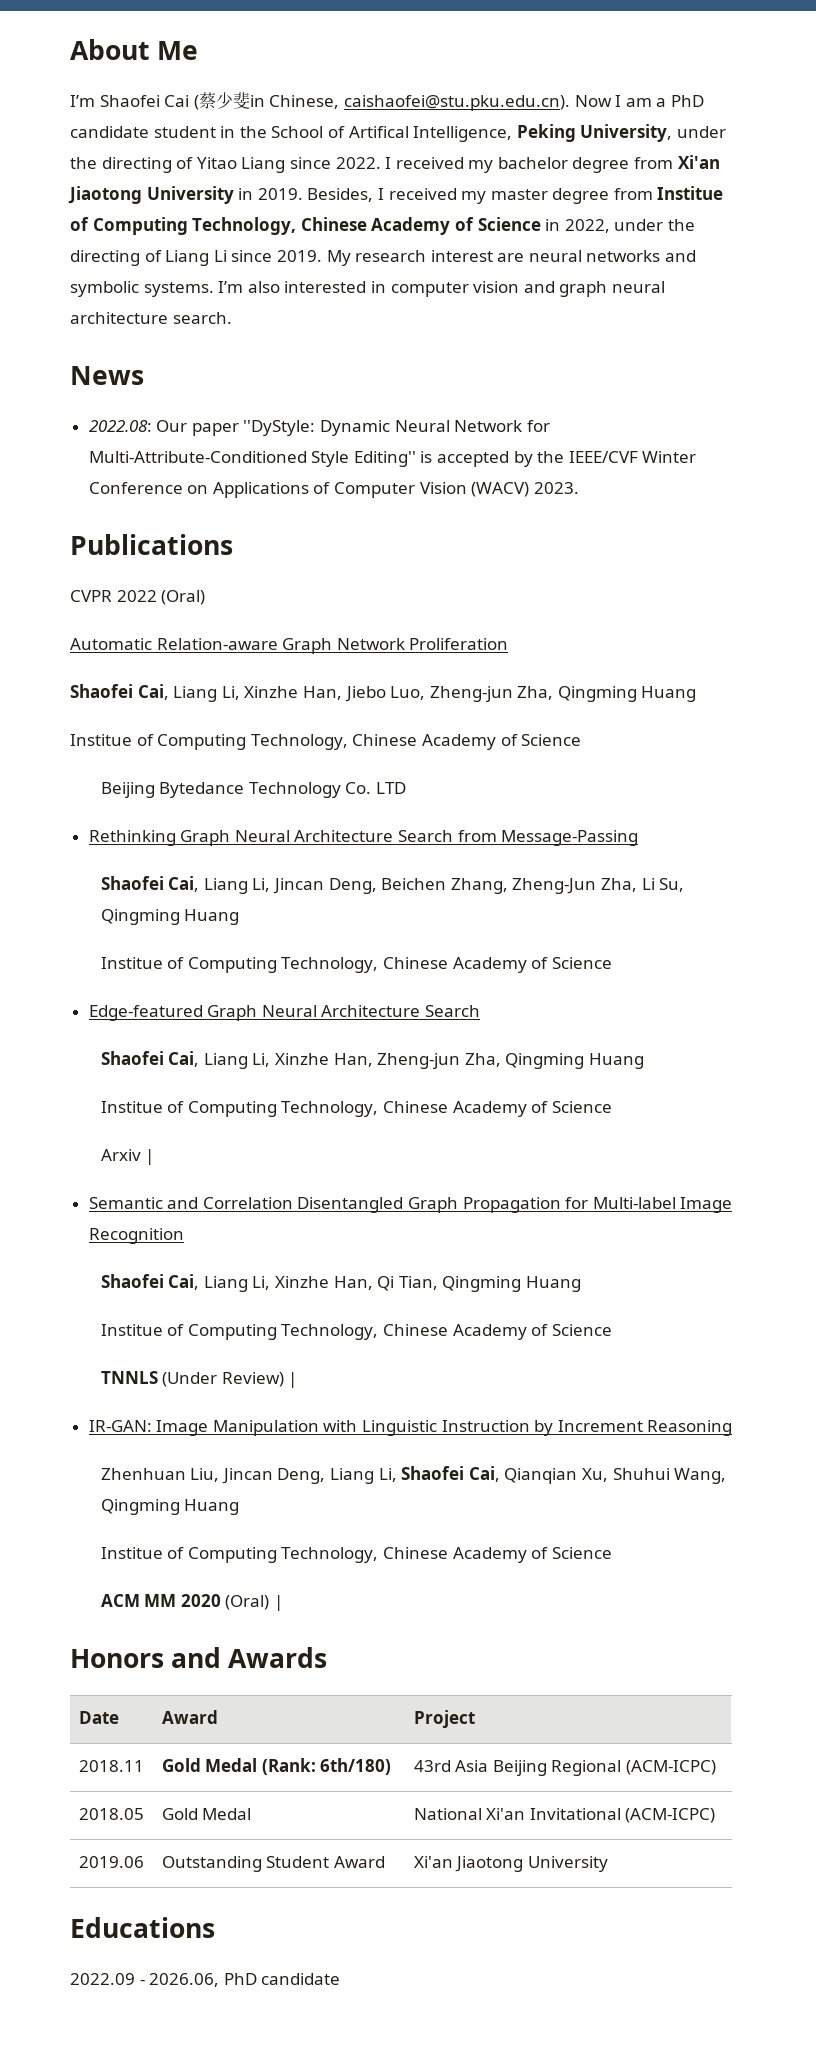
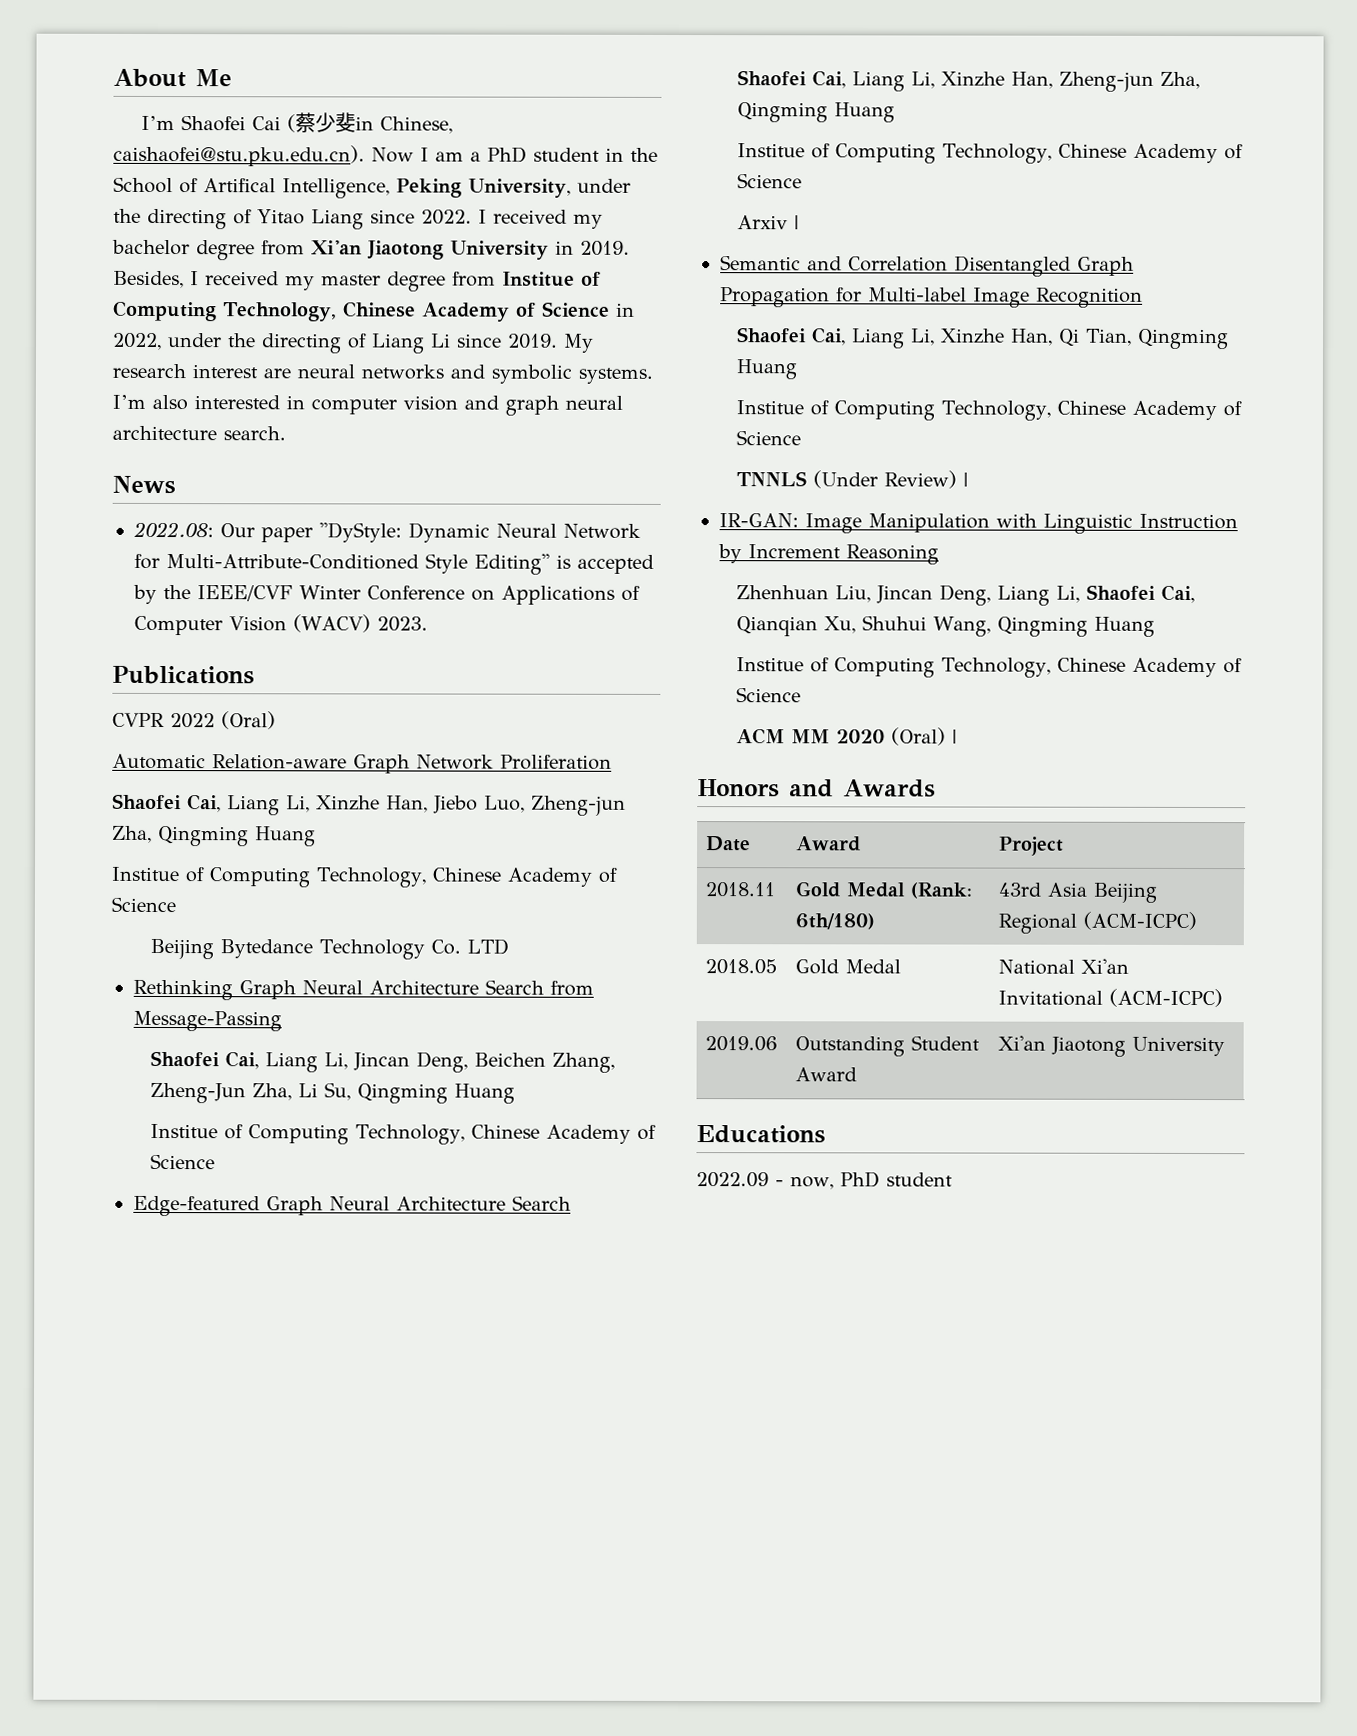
[70,126,149,138] candidate -> (527, 154) none
[149,1973,341,1987] 2026.06, PhD candidate -> [790,1171,953,1190] now, PhD student

